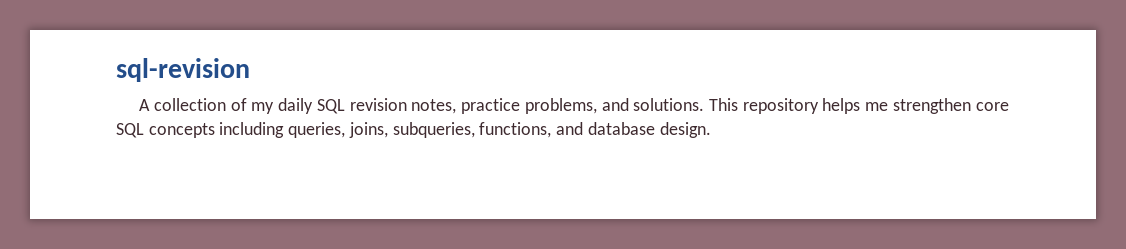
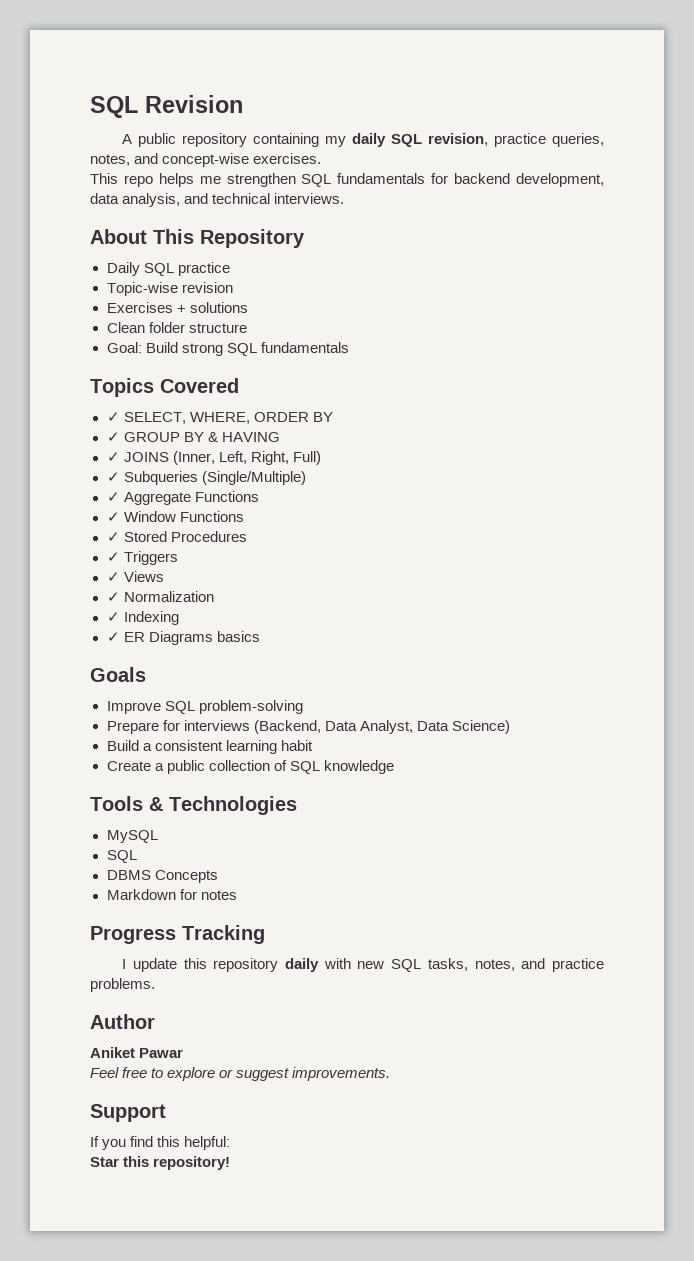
[116,58,250,82] sql-revision -> [90,95,243,118] SQL Revision
[154,98,1009,114] [116,122,711,138] collection of my daily SQL revision notes, practice problems, and solutions. This repository helps me strengthen core SQL concepts including queries, joins, subqueries, functions, and database design. -> [138,133,604,147] [90,153,322,167] [90,173,605,187] [90,193,345,207] [90,229,305,248] [106,262,230,276] [106,282,233,296] [106,302,248,313] [106,322,247,333] [106,342,349,356] [90,378,239,397] [106,412,333,424] [106,432,280,442] [106,451,321,465] [106,471,306,485] [106,491,259,505] [106,511,244,522] [106,531,247,542] [106,551,178,565] [106,571,164,582] [106,591,214,602] [106,611,179,625] [106,631,260,645] [90,667,146,682] [106,700,303,714] [106,720,510,734] [106,740,313,754] [106,760,394,774] [90,796,297,815] [106,830,158,843] [106,850,137,863] [106,870,218,883] [106,889,237,900] [90,925,265,944] [122,958,604,972] [90,978,155,992] [90,1014,155,1029] [90,1047,184,1058] [90,1067,391,1081] [90,1104,166,1122] [90,1136,231,1150] [90,1156,231,1170] public repository containing my daily SQL revision, practice queries, notes, and concept-wise exercises. // This repo helps me strengthen SQL fundamentals for backend development, data analysis, and technical interviews. // About This Repository // Daily SQL practice // Topic-wise revision // Exercises + solutions // Clean folder structure // Goal: Build strong SQL fundamentals // Topics Covered // ✓ SELECT, WHERE, ORDER BY // ✓ GROUP BY & HAVING // ✓ JOINS (Inner, Left, Right, Full) // ✓ Subqueries (Single/Multiple) // ✓ Aggregate Functions // ✓ Window Functions // ✓ Stored Procedures // ✓ Triggers // ✓ Views // ✓ Normalization // ✓ Indexing // ✓ ER Diagrams basics // Goals // Improve SQL problem-solving // Prepare for interviews (Backend, Data Analyst, Data Science) // Build a consistent learning habit // Create a public collection of SQL knowledge // Tools & Technologies // MySQL // SQL // DBMS Concepts // Markdown for notes // Progress Tracking // I update this repository daily with new SQL tasks, notes, and practice problems. // Author // Aniket Pawar // Feel free to explore or suggest improvements. // Support // If you find this helpful: // Star this repository!

